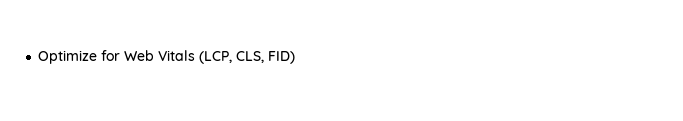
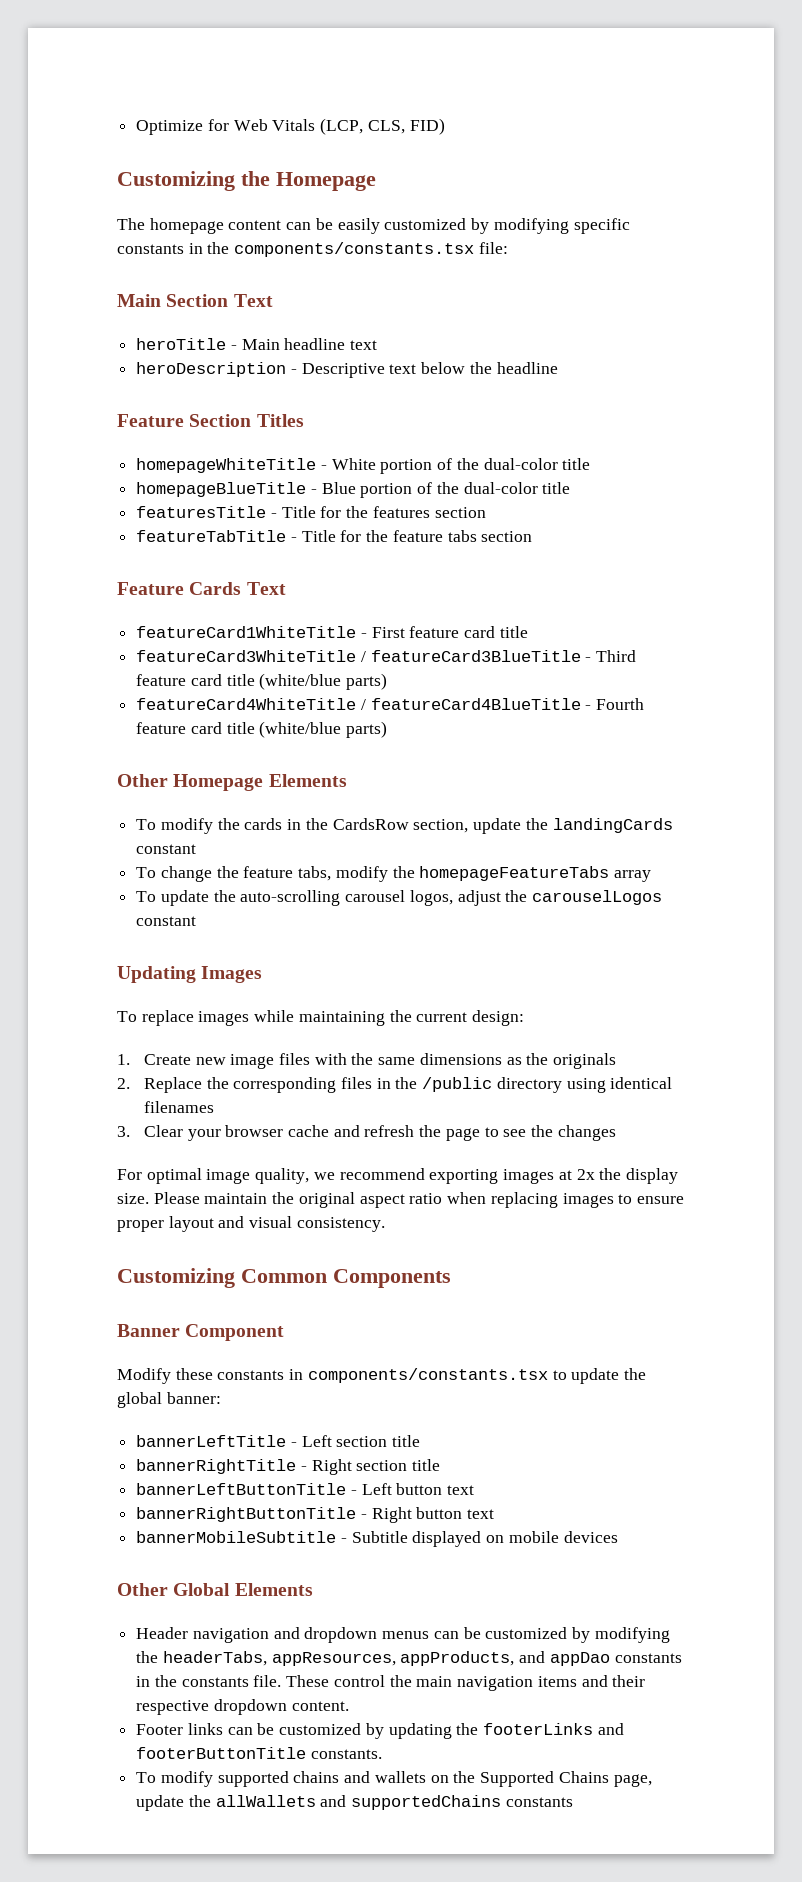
(296, 57) none -> [117,171,376,191] [117,218,630,234] [117,242,508,257] [117,294,273,307] [136,338,378,350] [136,362,558,378] [117,414,304,427] [136,458,591,474] [136,482,571,498] [136,506,486,518] [136,530,533,542] [117,582,286,595] [136,626,528,638] [136,650,637,662] [136,673,388,690] [136,698,645,710] [136,721,388,738] [117,774,347,791] [136,818,673,834] [136,844,197,854] [136,866,652,882] [136,890,663,906] [136,916,197,926] [117,966,263,983] [117,1010,525,1026] [117,1053,617,1069] [117,1077,673,1093] [143,1101,214,1113] [117,1125,616,1141] [117,1168,678,1184] [117,1192,684,1208] [117,1216,385,1232] [117,1268,451,1288] [117,1324,285,1341] [117,1368,647,1384] [117,1392,221,1408] [136,1435,421,1447] [136,1459,441,1475] [136,1483,475,1495] [136,1507,495,1523] [136,1531,618,1547] [117,1583,313,1596] [136,1627,670,1643] [136,1651,682,1666] [136,1675,646,1691] [136,1699,349,1715] [136,1723,624,1739] [136,1747,382,1759] [136,1771,652,1787] [136,1795,573,1811] // Customizing the Homepage // The homepage content can be easily customized by modifying specific constants in the components/constants.tsx file: // Main Section Text // heroTitle - Main headline text // heroDescription - Descriptive text below the headline // Feature Section Titles // homepageWhiteTitle - White portion of the dual-color title // homepageBlueTitle - Blue portion of the dual-color title // featuresTitle - Title for the features section // featureTabTitle - Title for the feature tabs section // Feature Cards Text // featureCard1WhiteTitle - First feature card title // featureCard3WhiteTitle / featureCard3BlueTitle - Third feature card title (white/blue parts) // featureCard4WhiteTitle / featureCard4BlueTitle - Fourth feature card title (white/blue parts) // Other Homepage Elements // To modify the cards in the CardsRow section, update the landingCards constant // To change the feature tabs, modify the homepageFeatureTabs array // To update the auto-scrolling carousel logos, adjust the carouselLogos constant // Updating Images // To replace images while maintaining the current design: // 1. Create new image files with the same dimensions as the originals // 2. Replace the corresponding files in the /public directory using identical filenames // 3. Clear your browser cache and refresh the page to see the changes // For optimal image quality, we recommend exporting images at 2x the display size. Please maintain the original aspect ratio when replacing images to ensure proper layout and visual consistency. // Customizing Common Components // Banner Component // Modify these constants in components/constants.tsx to update the global banner: // bannerLeftTitle - Left section title // bannerRightTitle - Right section title // bannerLeftButtonTitle - Left button text // bannerRightButtonTitle - Right button text // bannerMobileSubtitle - Subtitle displayed on mobile devices // Other Global Elements // Header navigation and dropdown menus can be customized by modifying the headerTabs, appResources, appProducts, and appDao constants in the constants file. These control the main navigation items and their respective dropdown content. // Footer links can be customized by updating the footerLinks and footerButtonTitle constants. // To modify supported chains and wallets on the Supported Chains page, update the allWallets and supportedChains constants

